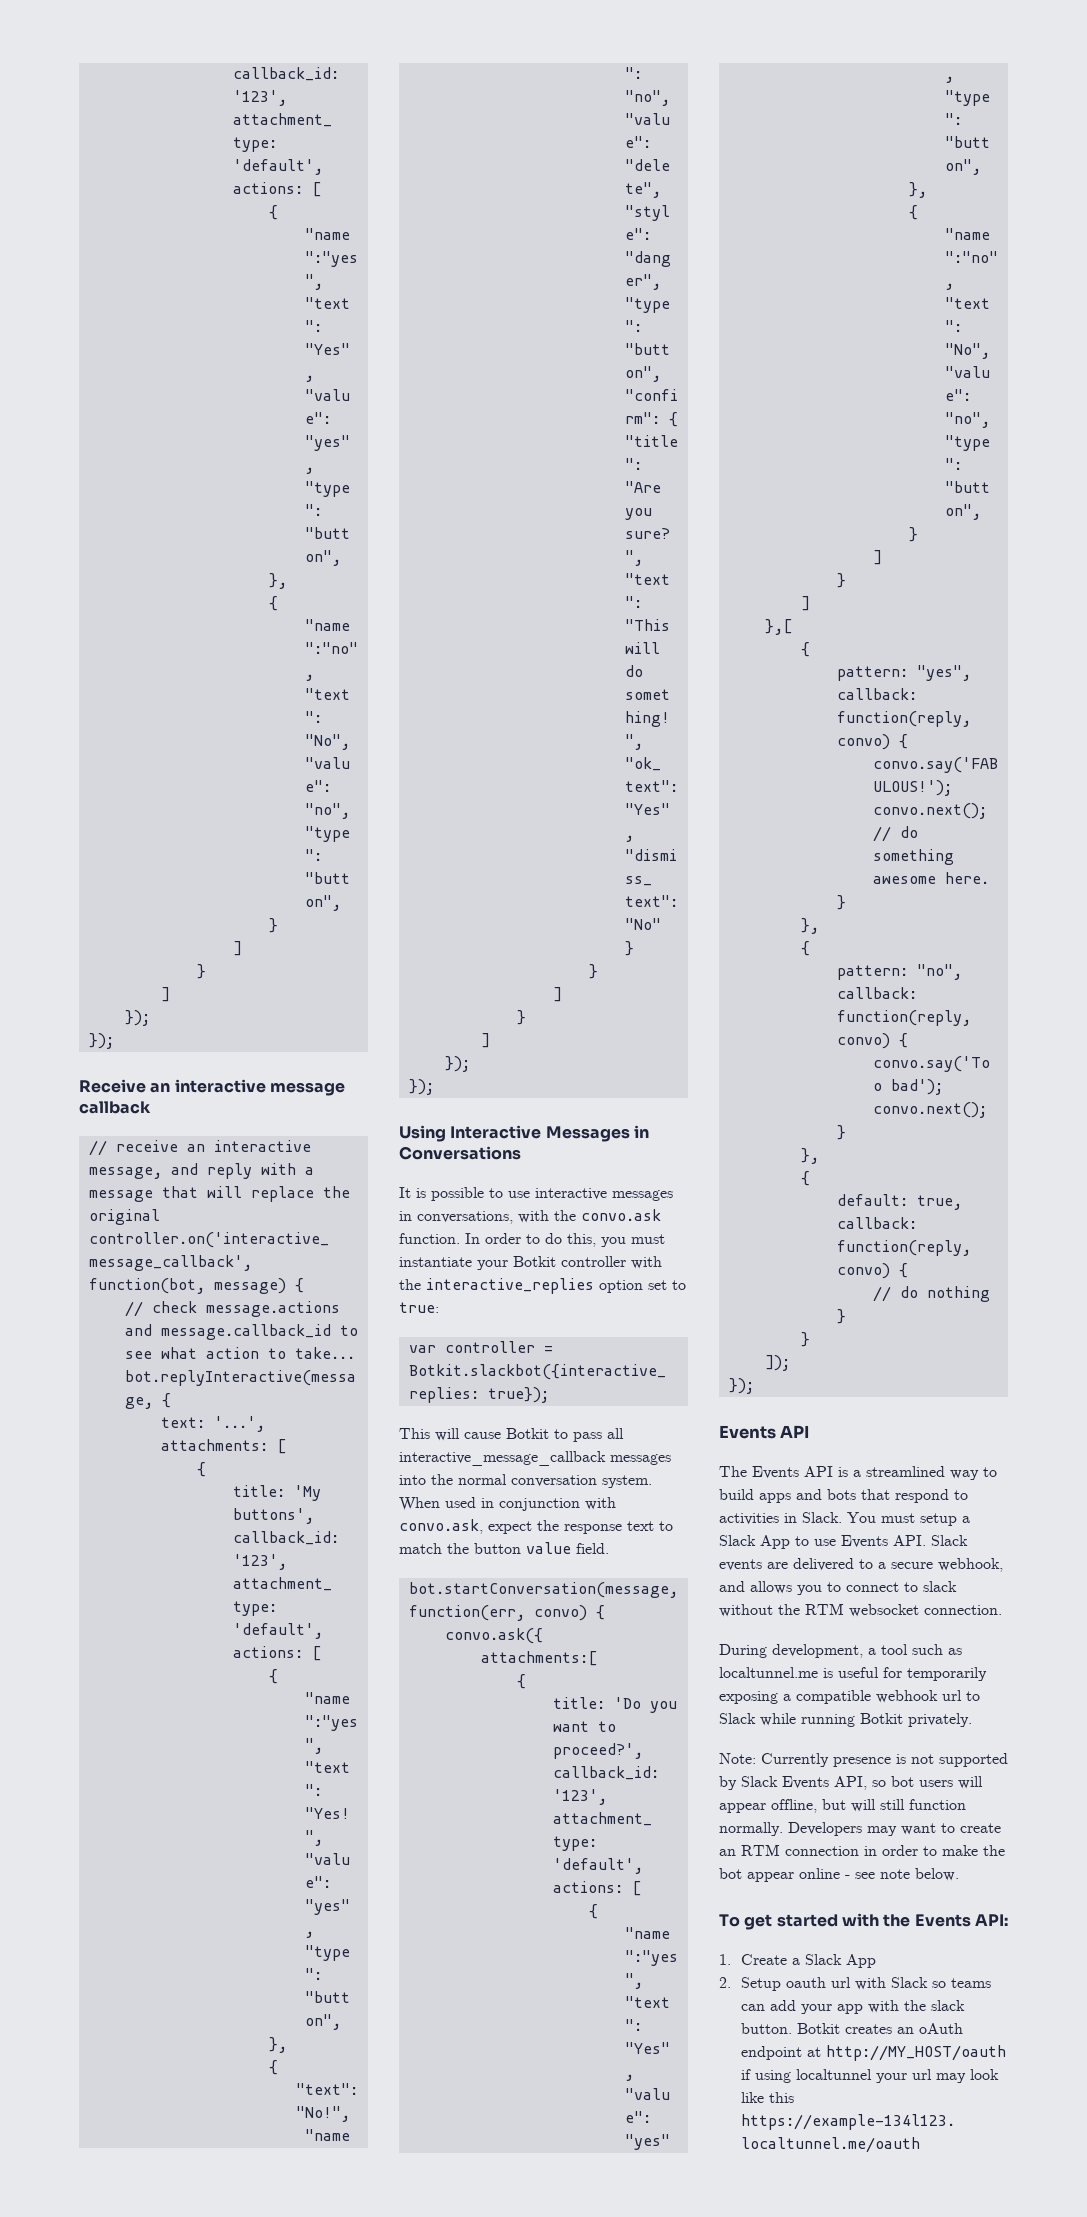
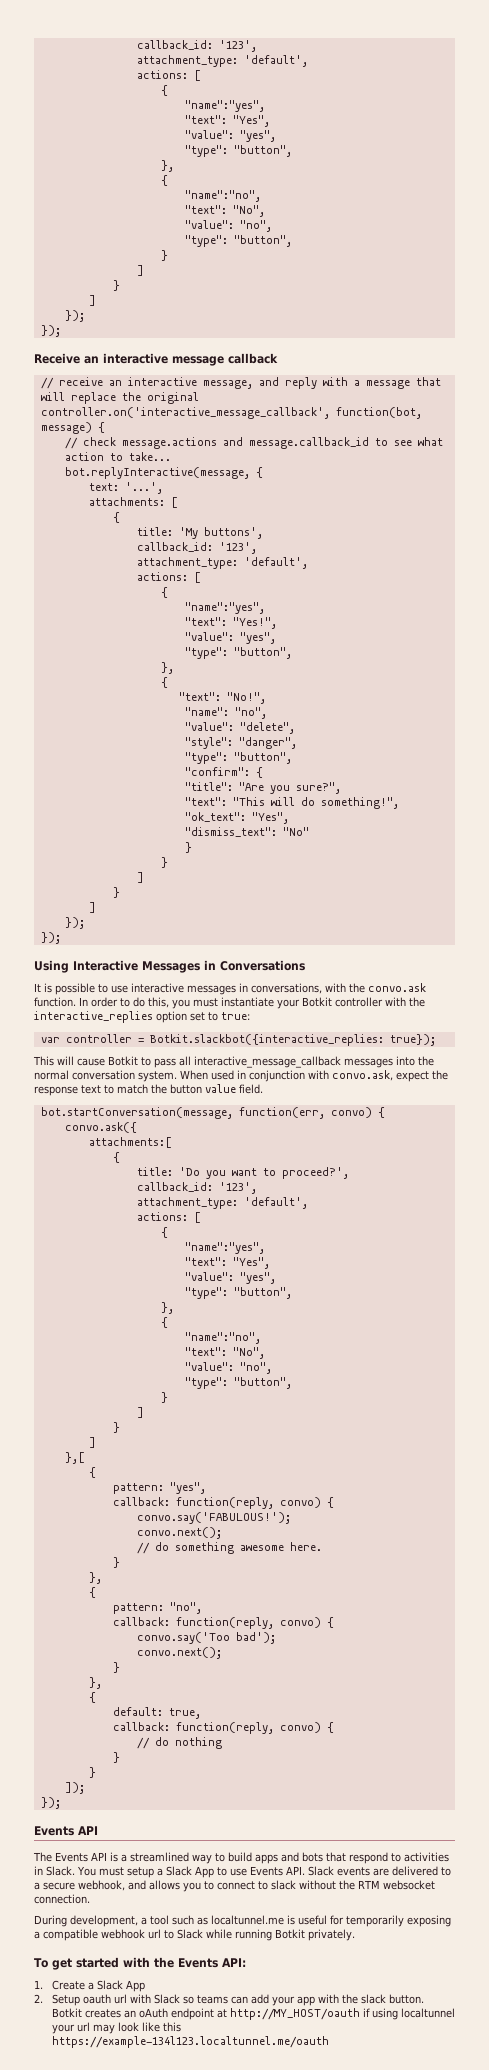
[719,1753,1008,1767] [719,1776,983,1790] [719,1799,966,1813] [719,1822,1001,1836] [719,1844,1005,1856] [719,1868,959,1882] // Note: Currently presence is not supported by Slack Events API, so bot users will appear offline, but will still function normally. Developers may want to create an RTM connection in order to make the bot appear online - see note below. -> (355, 1935) none

